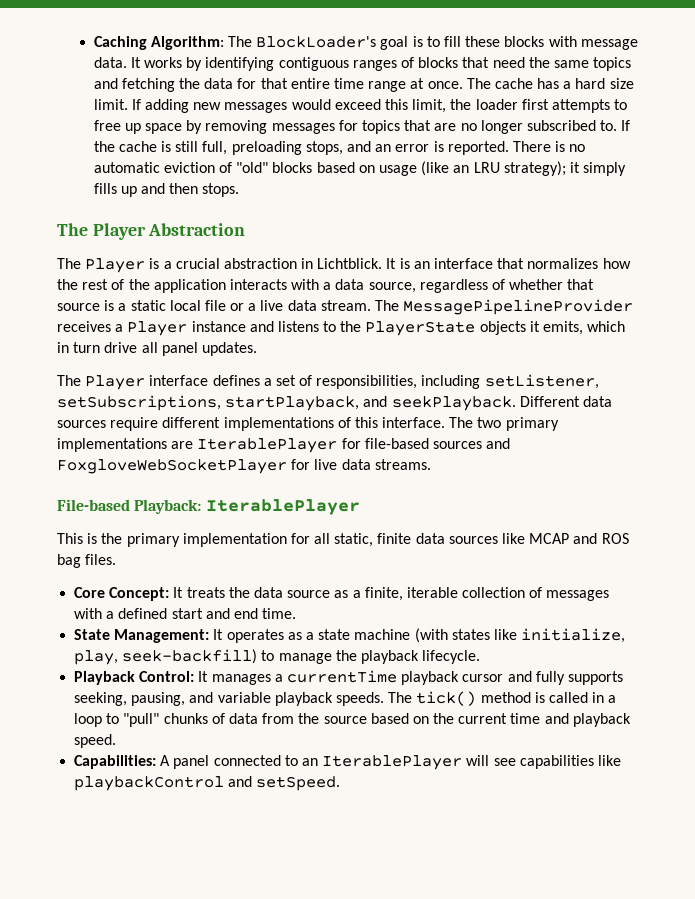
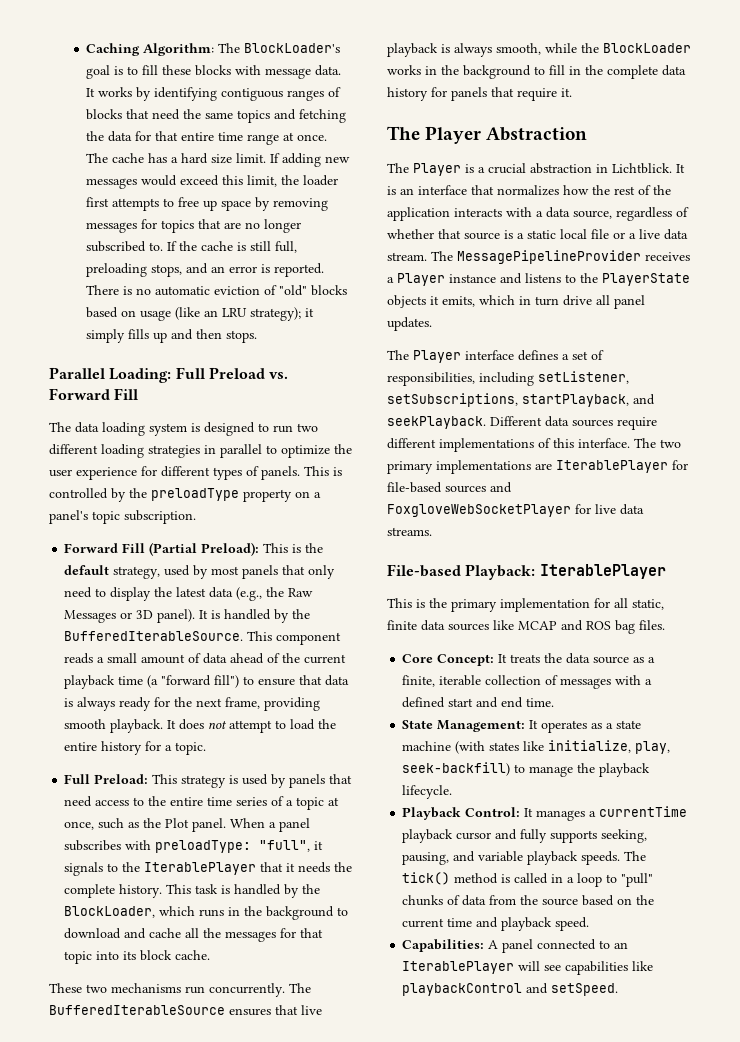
(240, 190) none -> [49,367,289,383] [49,388,139,400] [49,422,318,436] [49,444,352,458] [49,466,342,480] [49,488,321,502] [49,510,196,524] [64,542,324,556] [64,565,336,579] [64,587,314,601] [64,609,311,623] [64,631,342,645] [64,653,347,664] [64,675,350,689] [64,697,321,711] [64,719,337,733] [64,741,207,755] [64,774,353,788] [64,796,340,810] [64,818,311,832] [64,840,324,853] [64,862,353,876] [64,884,321,898] [64,906,349,920] [64,928,324,942] [64,950,211,964] [49,983,311,997] [49,1005,322,1016] [387,43,691,57] [387,65,686,79] [387,87,572,101] // Parallel Loading: Full Preload vs. Forward Fill // The data loading system is designed to run two different loading strategies in parallel to optimize the user experience for different types of panels. This is controlled by the preloadType property on a panel's topic subscription. // Forward Fill (Partial Preload): This is the default strategy, used by most panels that only need to display the latest data (e.g., the Raw Messages or 3D panel). It is handled by the BufferedIterableSource. This component reads a small amount of data ahead of the current playback time (a "forward fill") to ensure that data is always ready for the next frame, providing smooth playback. It does not attempt to load the entire history for a topic. // Full Preload: This strategy is used by panels that need access to the entire time series of a topic at once, such as the Plot panel. When a panel subscribes with preloadType: "full", it signals to the IterablePlayer that it needs the complete history. This task is handled by the BlockLoader, which runs in the background to download and cache all the messages for that topic into its block cache. // These two mechanisms run concurrently. The BufferedIterableSource ensures that live playback is always smooth, while the BlockLoader works in the background to fill in the complete data history for panels that require it.

